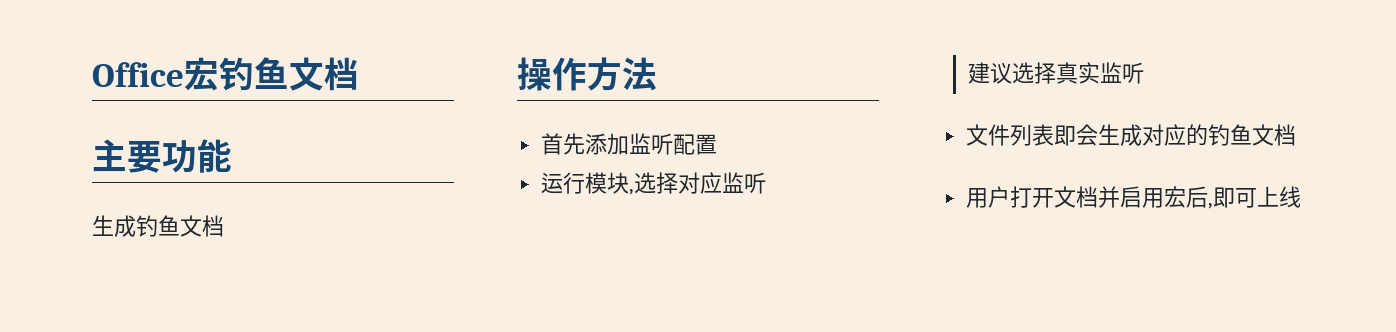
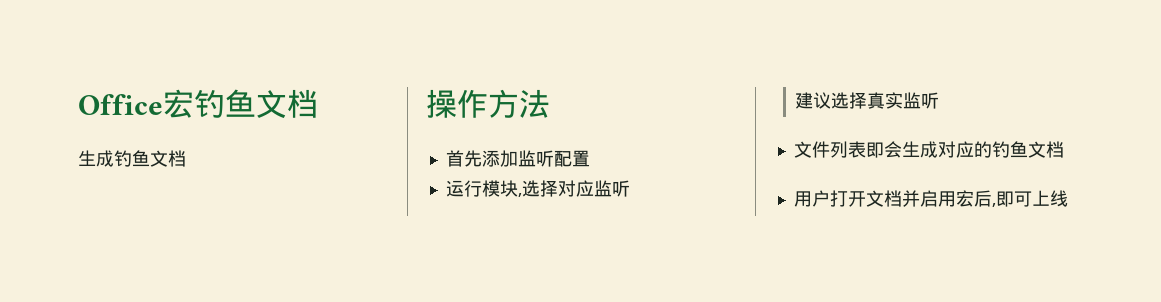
[92,139,232,173] // 主要功能 -> (318, 103) none

